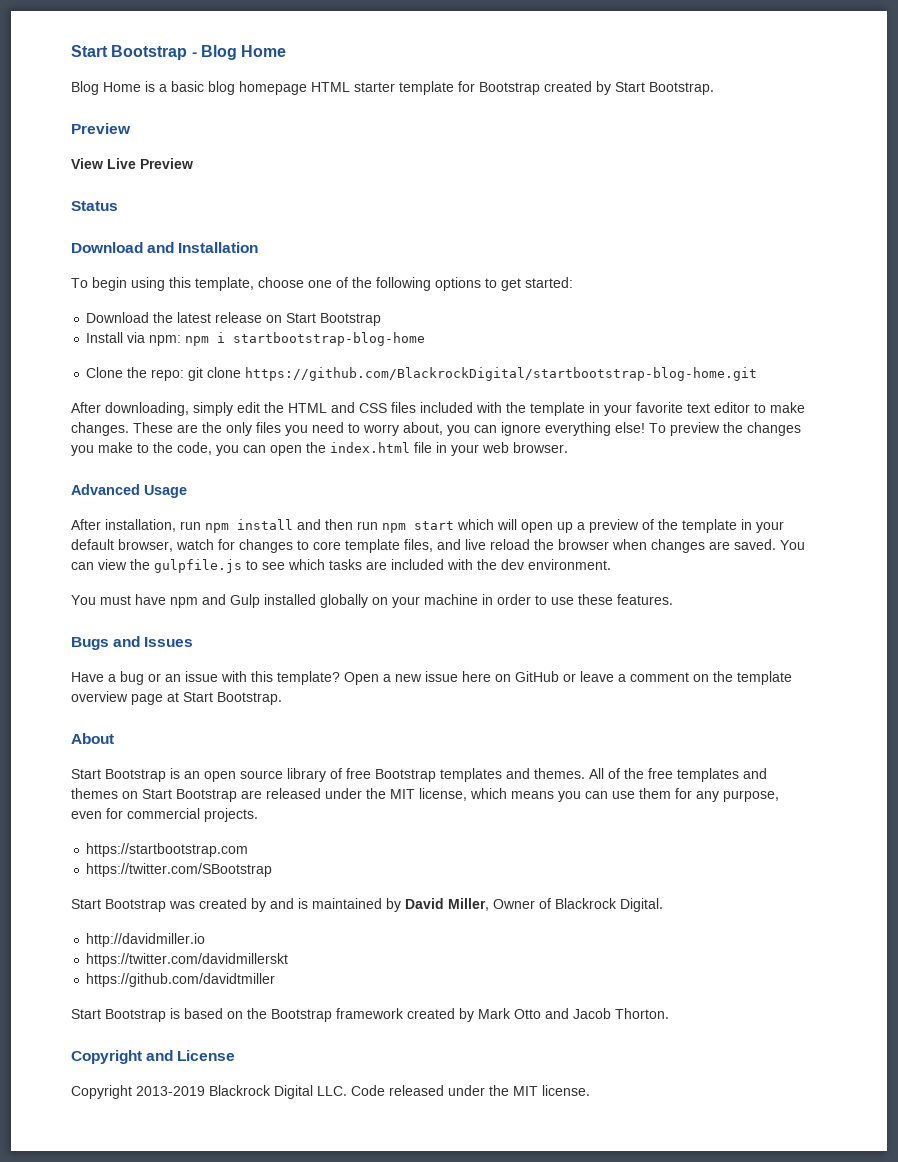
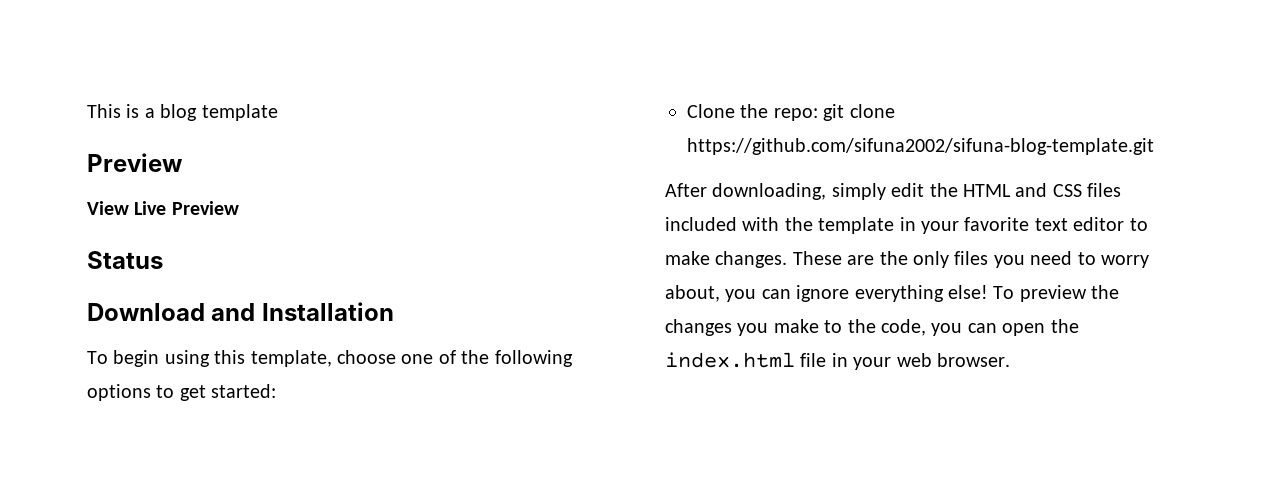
[71,45,287,60] [71,81,714,95] Start Bootstrap - Blog Home // Blog Home is a basic blog homepage HTML starter template for Bootstrap created by Start Bootstrap. -> [87,104,278,121] This is a blog template
[86,312,382,326] [86,332,426,346] // Download the latest release on Start Bootstrap // Install via npm: npm i startbootstrap-blog-home -> (277, 391) none
[245,367,758,381] https://github.com/BlackrockDigital/startbootstrap-blog-home.git -> [687,138,1154,155] https://github.com/sifuna2002/sifuna-blog-template.git
[71,484,187,498] [71,519,784,533] [71,539,805,553] [71,559,611,573] [71,594,673,608] [71,636,194,650] [71,671,792,685] [71,691,282,705] [71,733,114,744] [71,768,767,782] [71,788,779,802] [71,808,258,822] [86,843,249,857] [86,863,273,877] [71,898,663,912] [86,933,206,947] [86,953,289,967] [86,973,276,987] [71,1008,669,1022] [71,1050,236,1064] [71,1085,590,1099] // Advanced Usage // After installation, run npm install and then run npm start which will open up a preview of the template in your default browser, watch for changes to core template files, and live reload the browser when changes are saved. You can view the gulpfile.js to see which tasks are included with the dev environment. // You must have npm and Gulp installed globally on your machine in order to use these features. // Bugs and Issues // Have a bug or an issue with this template? Open a new issue here on GitHub or leave a comment on the template overview page at Start Bootstrap. // About // Start Bootstrap is an open source library of free Bootstrap templates and themes. All of the free templates and themes on Start Bootstrap are released under the MIT license, which means you can use them for any purpose, even for commercial projects. // https://startbootstrap.com // https://twitter.com/SBootstrap // Start Bootstrap was created by and is maintained by David Miller, Owner of Blackrock Digital. // http://davidmiller.io // https://twitter.com/davidmillerskt // https://github.com/davidtmiller // Start Bootstrap is based on the Bootstrap framework created by Mark Otto and Jacob Thorton. // Copyright and License // Copyright 2013-2019 Blackrock Digital LLC. Code released under the MIT license. -> (1010, 360) none

